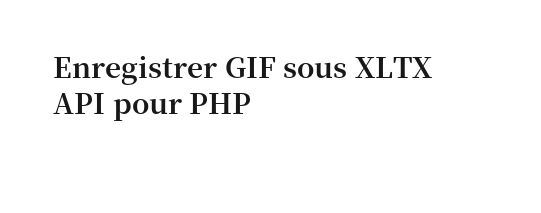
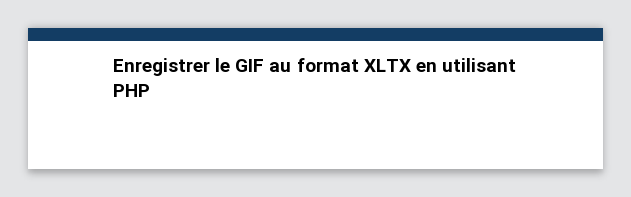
[224,57,432,78] [53,93,182,121] GIF sous XLTX API pour -> [215,58,516,72] le GIF au format XLTX en utilisant

